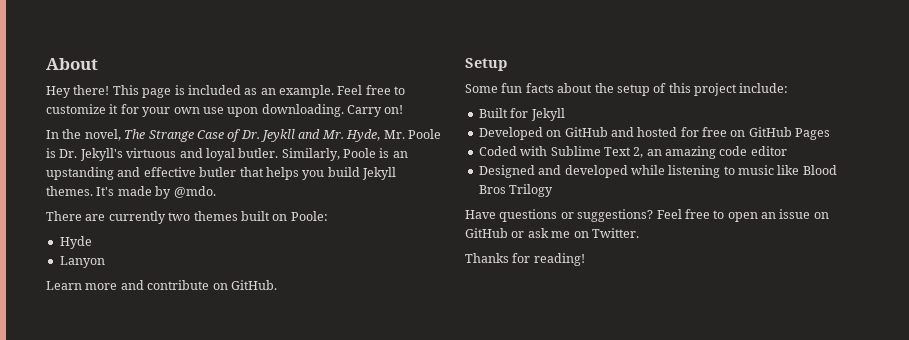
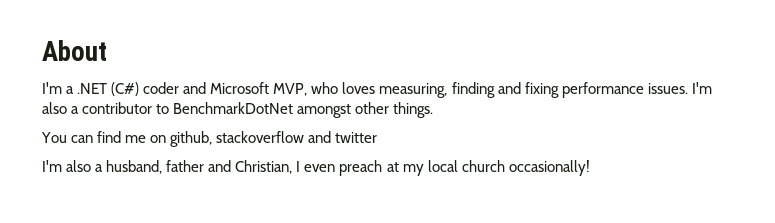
[46,85,406,98] [46,104,404,117] [46,129,441,142] [46,148,408,161] [46,167,396,180] [46,186,216,199] [46,211,328,224] [59,236,92,249] [59,256,105,268] [46,280,277,290] [465,58,507,71] [465,83,789,96] [478,108,565,121] [478,127,831,140] [478,146,787,159] [478,165,837,178] [478,184,554,197] [465,209,829,222] [465,228,639,238] [465,253,585,266] Hey there! This page is included as an example. Feel free to customize it for your own use upon downloading. Carry on! // In the novel, The Strange Case of Dr. Jeykll and Mr. Hyde, Mr. Poole is Dr. Jekyll's virtuous and loyal butler. Similarly, Poole is an upstanding and effective butler that helps you build Jekyll themes. It's made by @mdo. // There are currently two themes built on Poole: // Hyde // Lanyon // Learn more and contribute on GitHub. // Setup // Some fun facts about the setup of this project include: // Built for Jekyll // Developed on GitHub and hosted for free on GitHub Pages // Coded with Sublime Text 2, an amazing code editor // Designed and developed while listening to music like Blood Bros Trilogy // Have questions or suggestions? Feel free to open an issue on GitHub or ask me on Twitter. // Thanks for reading! -> [42,82,712,98] [42,102,434,118] [41,131,378,147] [42,160,590,176] I'm a .NET (C#) coder and Microsoft MVP, who loves measuring, finding and fixing performance issues. I'm also a contributor to BenchmarkDotNet amongst other things. // You can find me on github, stackoverflow and twitter // I'm also a husband, father and Christian, I even preach at my local church occasionally!

